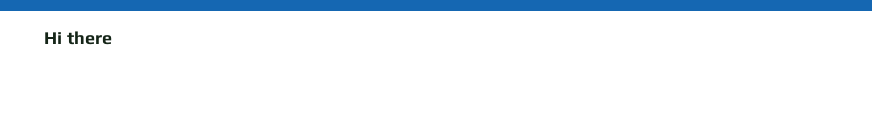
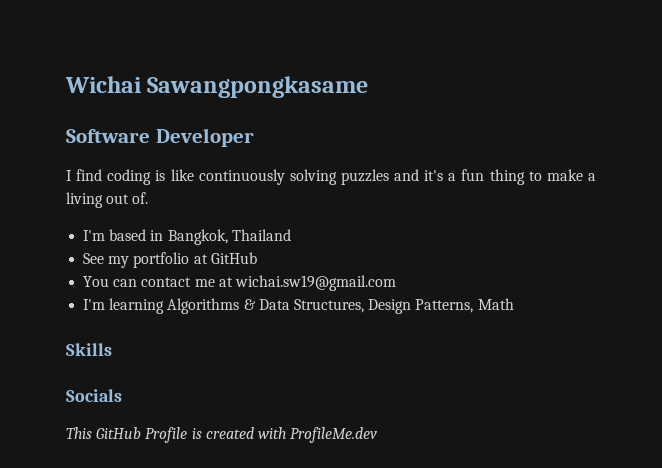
[44,31,112,45] Hi there -> [65,76,369,98] [66,128,254,147] [66,169,596,185] [66,192,149,208] [83,229,291,245] [83,252,257,268] [83,275,396,291] [83,298,514,314] [66,343,112,356] [66,389,122,402] [66,427,378,443] Wichai Sawangpongkasame // Software Developer // I find coding is like continuously solving puzzles and it's a fun thing to make a living out of. // I'm based in Bangkok, Thailand // See my portfolio at GitHub // You can contact me at wichai.sw19@gmail.com // I'm learning Algorithms & Data Structures, Design Patterns, Math // Skills // Socials // This GitHub Profile is created with ProfileMe.dev

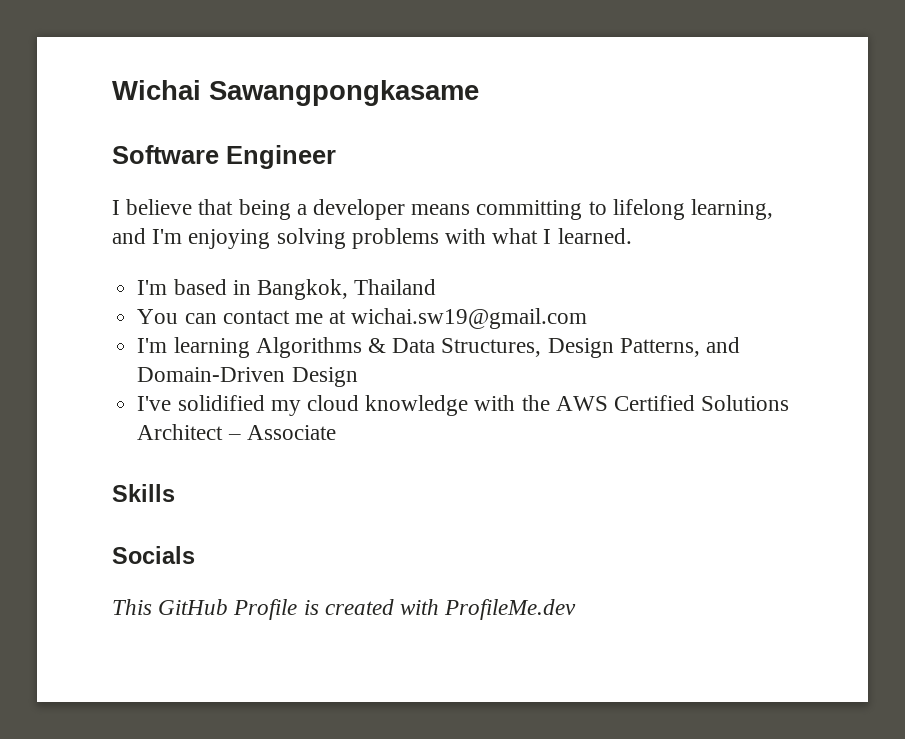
[155,128,254,147] [66,169,596,185] [66,192,149,208] Developer // I find coding is like continuously solving puzzles and it's a fun thing to make a living out of. -> [226,145,336,169] [112,199,774,220] [112,228,632,249] Engineer // I believe that being a developer means committing to lifelong learning, and I'm enjoying solving problems with what I learned.
[83,252,257,268] // See my portfolio at GitHub -> (437, 287) none
[477,298,514,310] Math -> [705,337,740,353] [137,367,358,387] [137,395,790,416] [137,424,336,440] and Domain-Driven Design // I've solidified my cloud knowledge with the AWS Certified Solutions Architect – Associate

